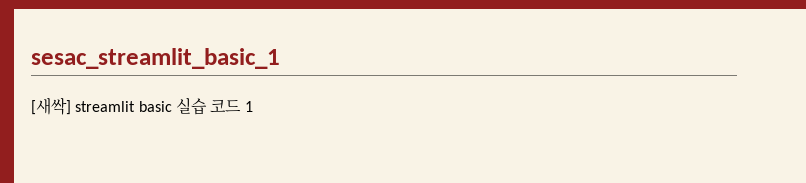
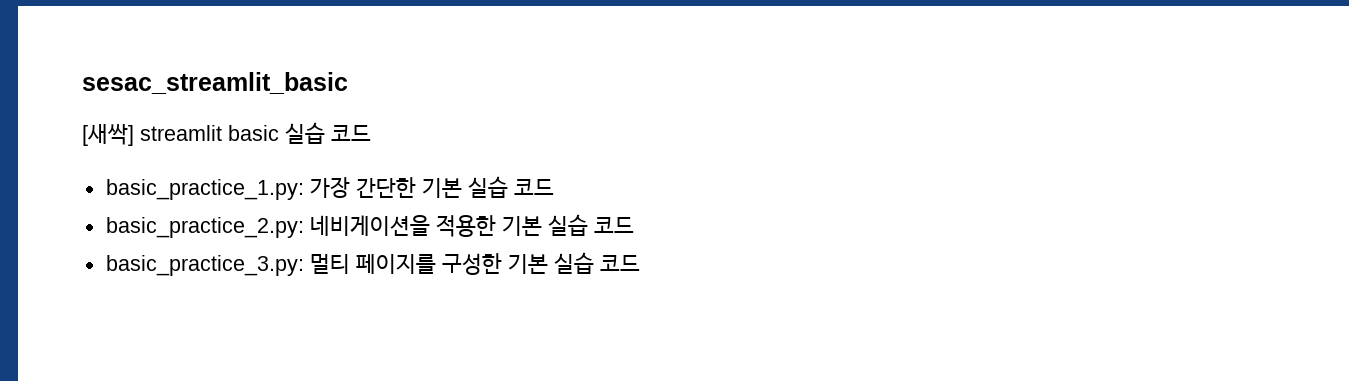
[31,48,280,69] sesac_streamlit_basic_1 -> [82,72,348,94] sesac_streamlit_basic
[244,101,253,112] 1 -> [105,176,554,200] [105,214,634,238] [105,252,640,276] // basic_practice_1.py: 가장 간단한 기본 실습 코드 // basic_practice_2.py: 네비게이션을 적용한 기본 실습 코드 // basic_practice_3.py: 멀티 페이지를 구성한 기본 실습 코드

